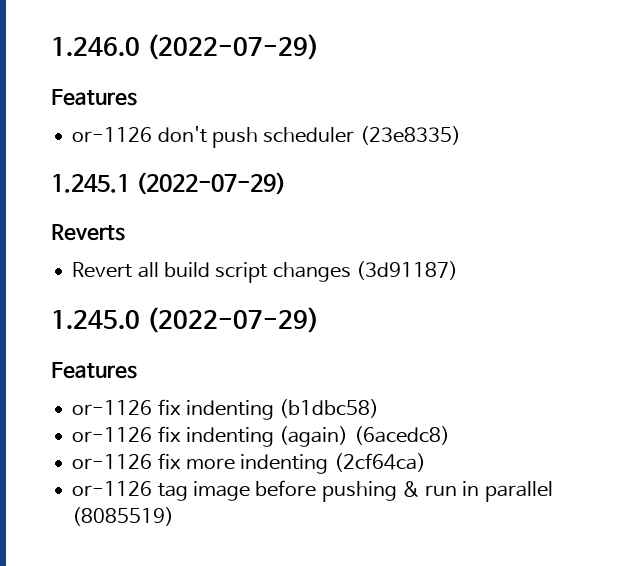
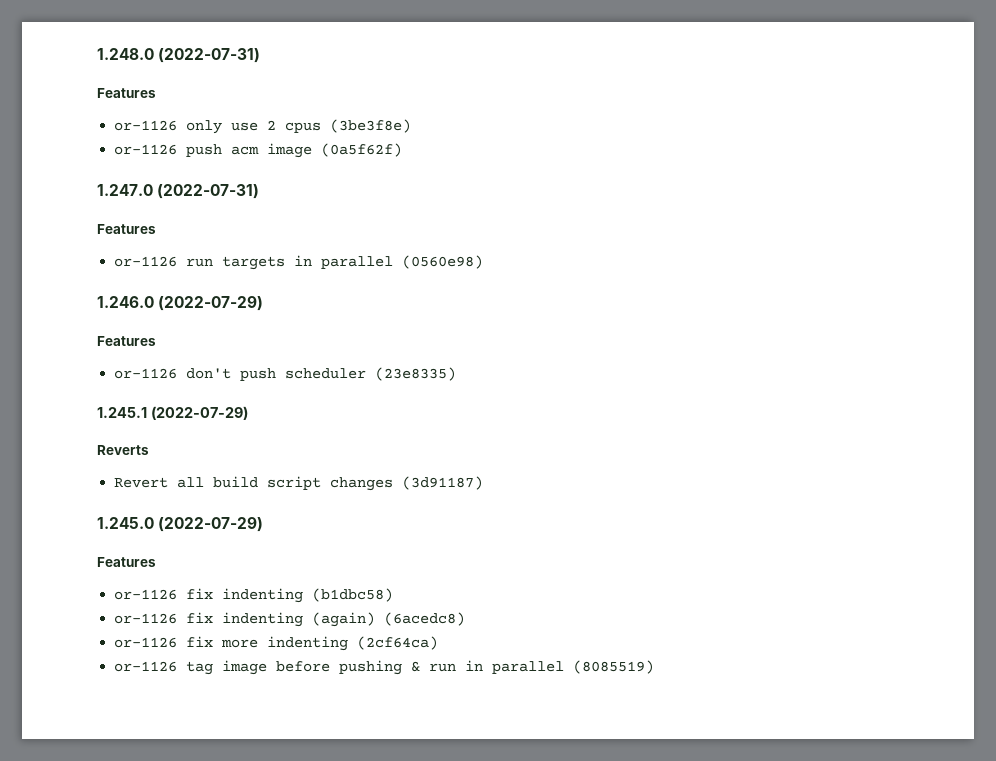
(51, 47) none -> [97,48,261,63] [97,88,156,98] [114,119,412,134] [114,143,403,158] [97,184,260,199] [97,224,156,234] [114,255,484,270] 1.248.0 (2022-07-31) // Features // or-1126 only use 2 cpus (3be3f8e) // or-1126 push acm image (0a5f62f) // 1.247.0 (2022-07-31) // Features // or-1126 run targets in parallel (0560e98) //

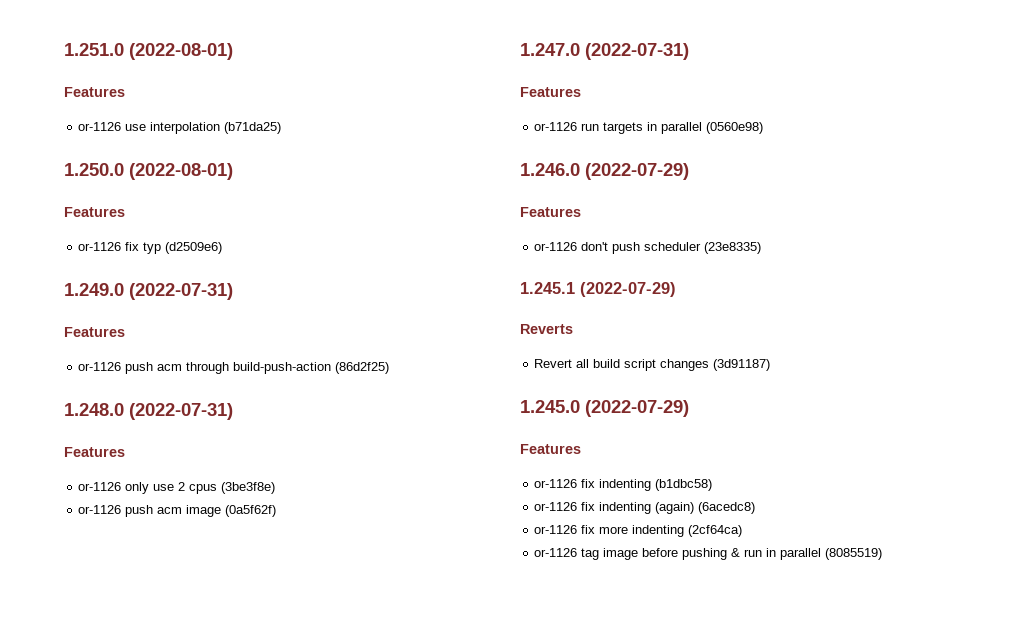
(97, 54) none -> [64,43,233,60] [64,87,125,97] [78,122,282,134] [64,163,233,180] [64,207,125,217] [78,242,223,254] [64,283,233,300] [64,327,125,337] [78,362,390,374] 1.251.0 (2022-08-01) // Features // or-1126 use interpolation (b71da25) // 1.250.0 (2022-08-01) // Features // or-1126 fix typ (d2509e6) // 1.249.0 (2022-07-31) // Features // or-1126 push acm through build-push-action (86d2f25) //

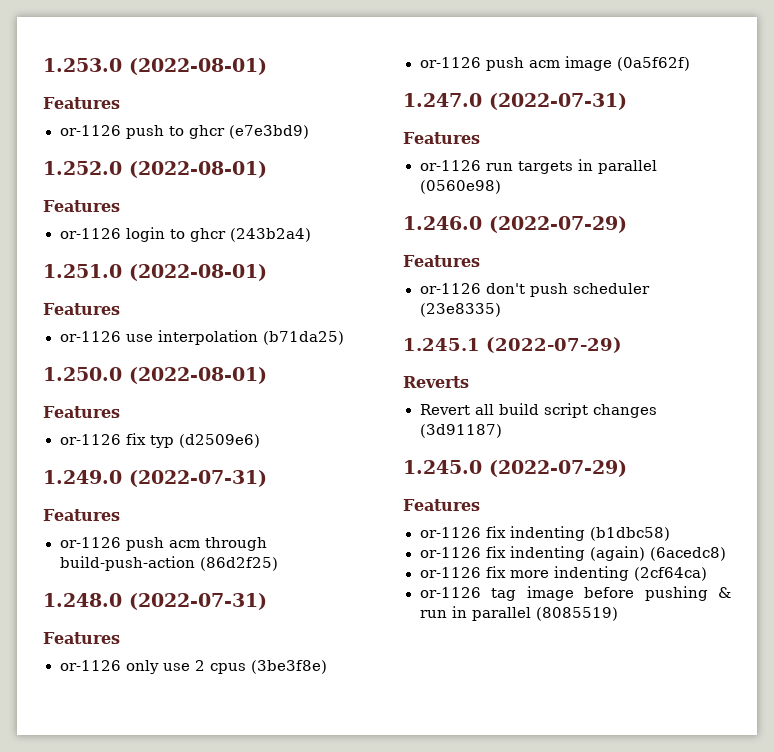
(64, 49) none -> [43,58,267,75] [43,97,120,109] [59,125,309,139] [43,161,267,178] [43,200,120,212] [59,227,311,242] 1.253.0 (2022-08-01) // Features // or-1126 push to ghcr (e7e3bd9) // 1.252.0 (2022-08-01) // Features // or-1126 login to ghcr (243b2a4) //

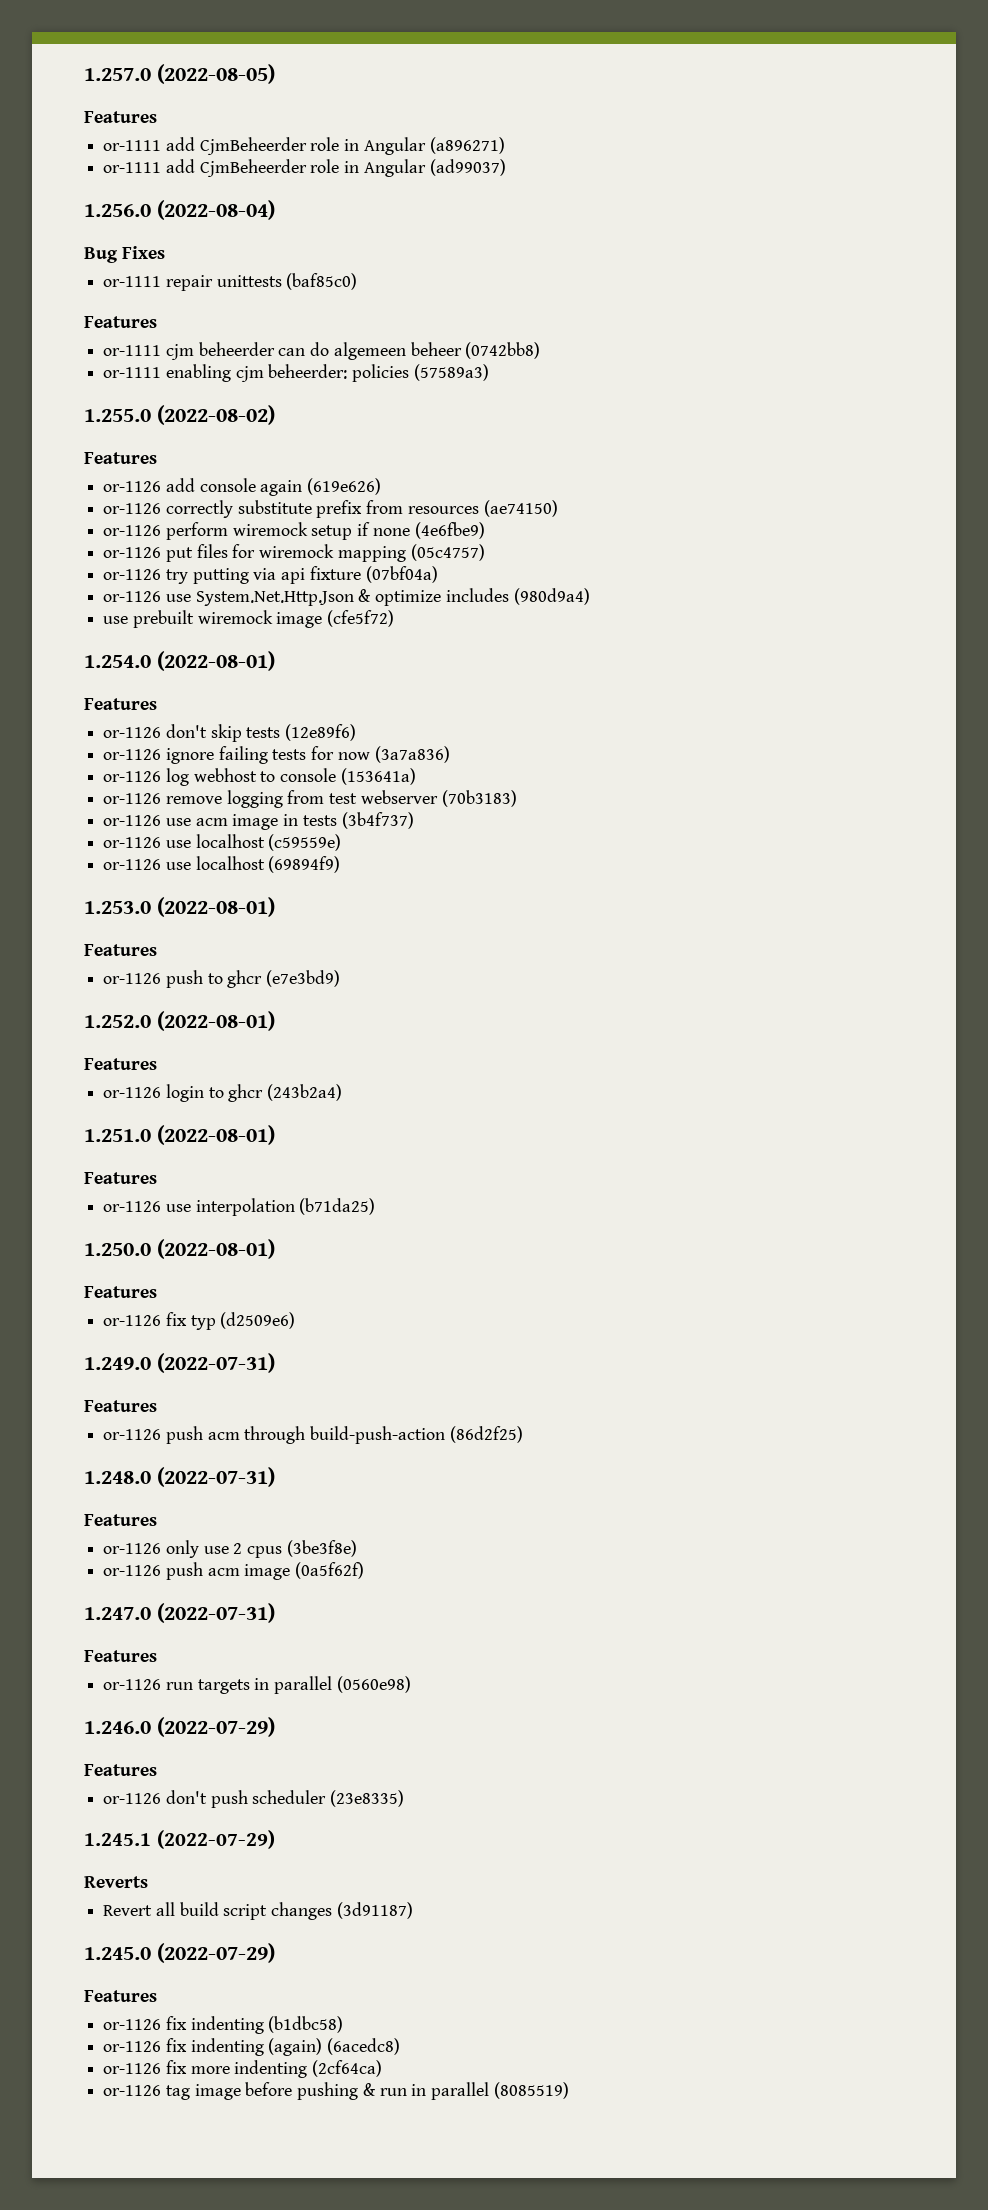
(43, 65) none -> [84,64,275,84] [84,111,157,123] [103,137,505,155] [103,159,506,177] [84,200,275,220] [84,246,166,263] [103,273,358,291] [84,316,157,328] [103,342,541,360] [103,364,489,382] [84,405,275,425] [84,452,157,464] [103,478,382,496] [103,500,558,518] [103,522,485,540] [103,544,485,562] [103,566,438,584] [103,588,590,606] [103,610,395,628] [84,651,275,671] [84,698,157,710] [103,724,357,742] [103,746,450,764] [103,768,416,786] [103,790,517,808] [103,812,414,830] [103,834,342,851] [103,856,341,873] 1.257.0 (2022-08-05) // Features // or-1111 add CjmBeheerder role in Angular (a896271) // or-1111 add CjmBeheerder role in Angular (ad99037) // 1.256.0 (2022-08-04) // Bug Fixes // or-1111 repair unittests (baf85c0) // Features // or-1111 cjm beheerder can do algemeen beheer (0742bb8) // or-1111 enabling cjm beheerder: policies (57589a3) // 1.255.0 (2022-08-02) // Features // or-1126 add console again (619e626) // or-1126 correctly substitute prefix from resources (ae74150) // or-1126 perform wiremock setup if none (4e6fbe9) // or-1126 put files for wiremock mapping (05c4757) // or-1126 try putting via api fixture (07bf04a) // or-1126 use System.Net.Http.Json & optimize includes (980d9a4) // use prebuilt wiremock image (cfe5f72) // 1.254.0 (2022-08-01) // Features // or-1126 don't skip tests (12e89f6) // or-1126 ignore failing tests for now (3a7a836) // or-1126 log webhost to console (153641a) // or-1126 remove logging from test webserver (70b3183) // or-1126 use acm image in tests (3b4f737) // or-1126 use localhost (c59559e) // or-1126 use localhost (69894f9) //

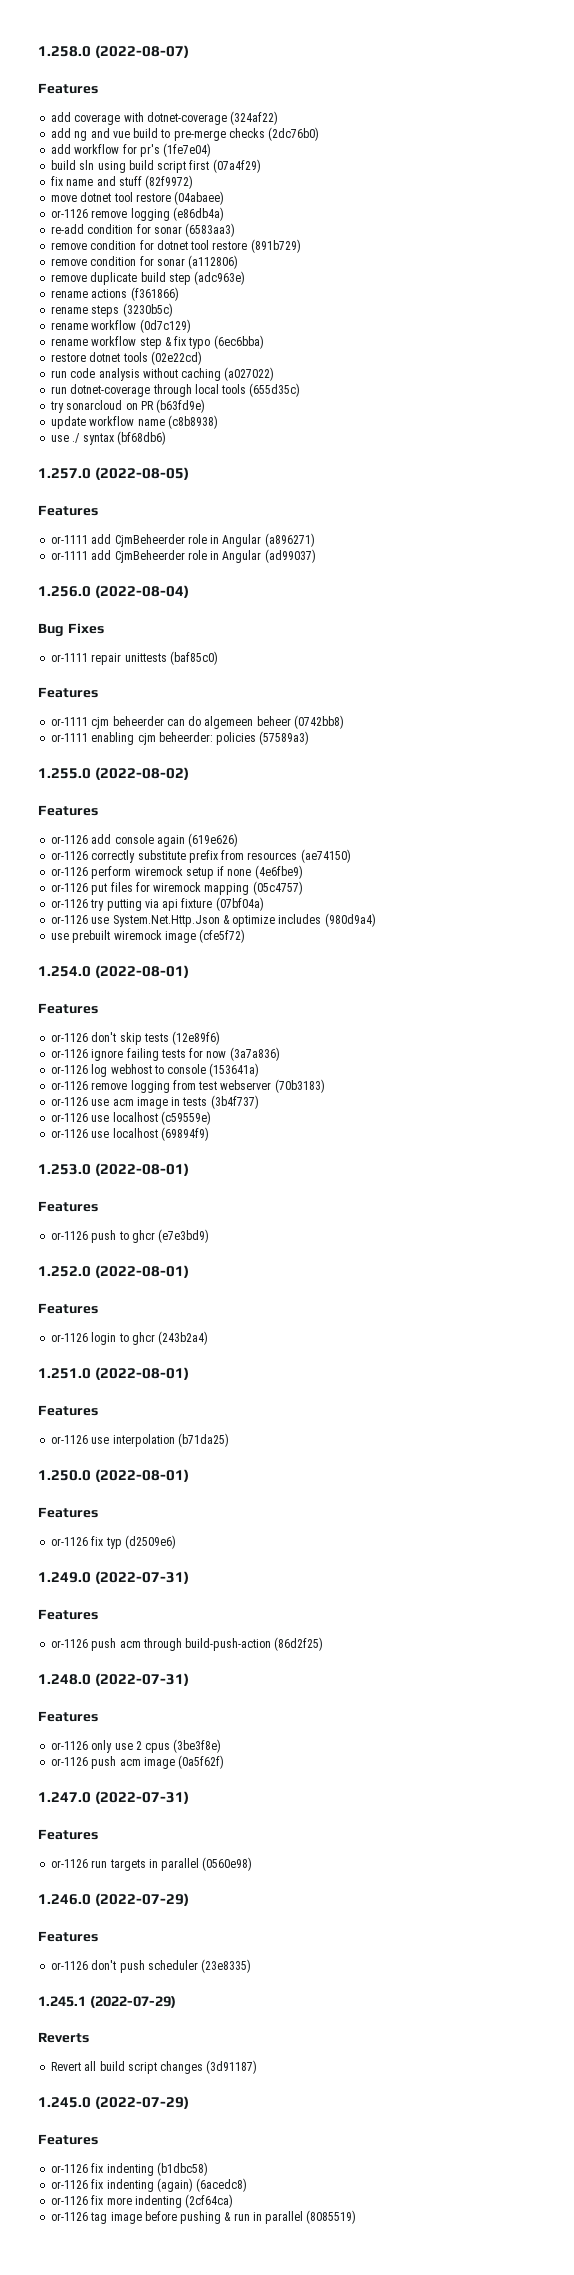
(84, 74) none -> [38,45,190,58] [38,83,98,94] [51,111,279,125] [51,127,320,141] [51,143,212,157] [51,159,261,173] [51,175,194,189] [51,191,225,205] [51,207,224,221] [51,223,236,237] [51,239,301,253] [51,255,239,269] [51,271,246,285] [51,287,179,301] [51,303,173,317] [51,319,191,333] [51,335,264,349] [51,351,202,365] [51,367,275,381] [51,383,301,397] [50,399,206,413] [51,415,218,429] [51,431,166,445] 1.258.0 (2022-08-07) // Features // add coverage with dotnet-coverage (324af22) // add ng and vue build to pre-merge checks (2dc76b0) // add workflow for pr's (1fe7e04) // build sln using build script first (07a4f29) // fix name and stuff (82f9972) // move dotnet tool restore (04abaee) // or-1126 remove logging (e86db4a) // re-add condition for sonar (6583aa3) // remove condition for dotnet tool restore (891b729) // remove condition for sonar (a112806) // remove duplicate build step (adc963e) // rename actions (f361866) // rename steps (3230b5c) // rename workflow (0d7c129) // rename workflow step & fix typo (6ec6bba) // restore dotnet tools (02e22cd) // run code analysis without caching (a027022) // run dotnet-coverage through local tools (655d35c) // try sonarcloud on PR (b63fd9e) // update workflow name (c8b8938) // use ./ syntax (bf68db6) //

